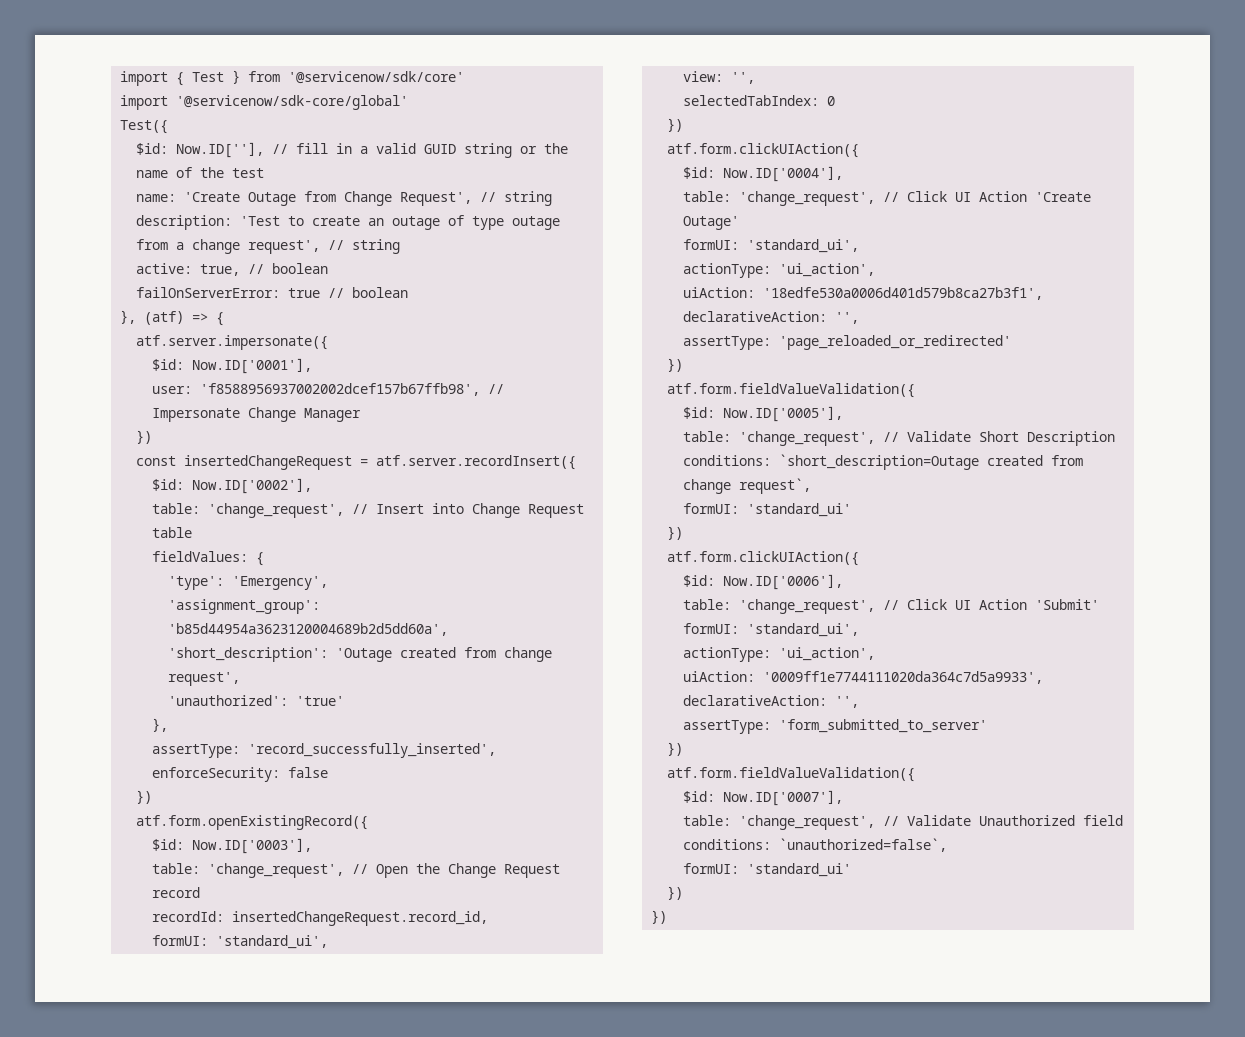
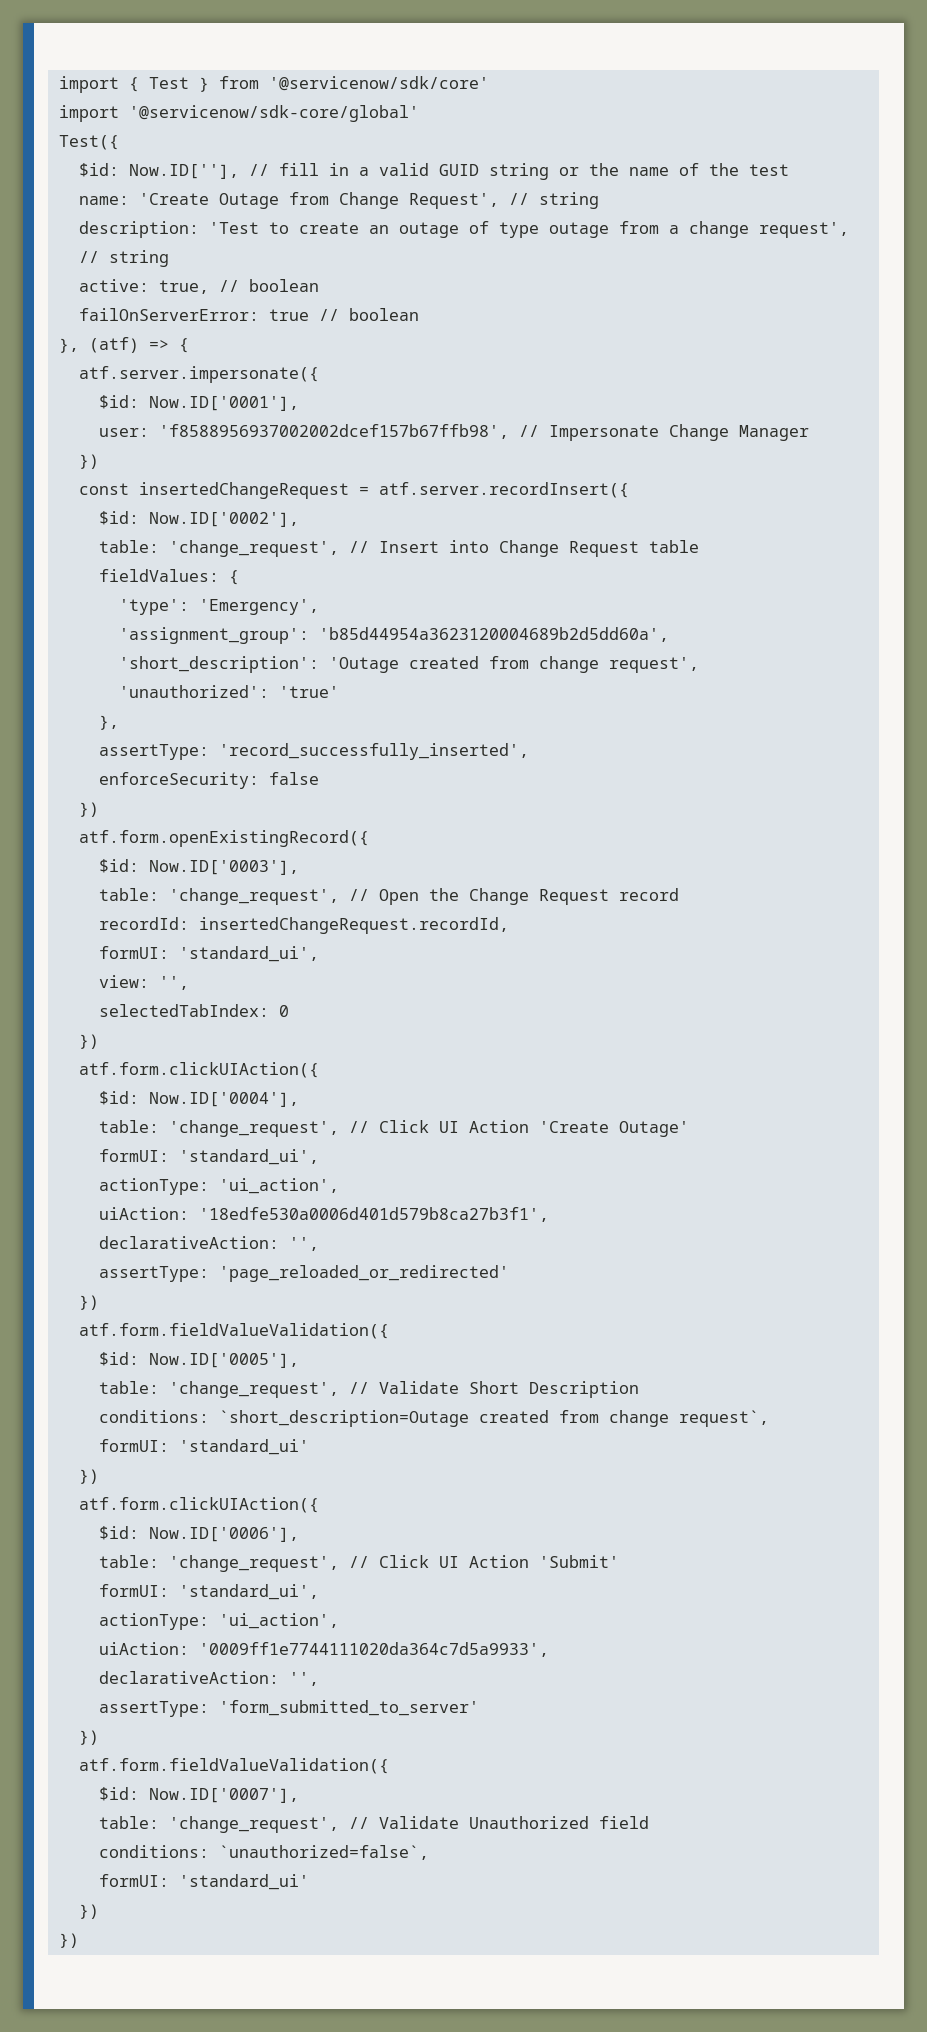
[231,911,488,926] insertedChangeRequest.record_id, -> [198,917,509,934] insertedChangeRequest.recordId,

